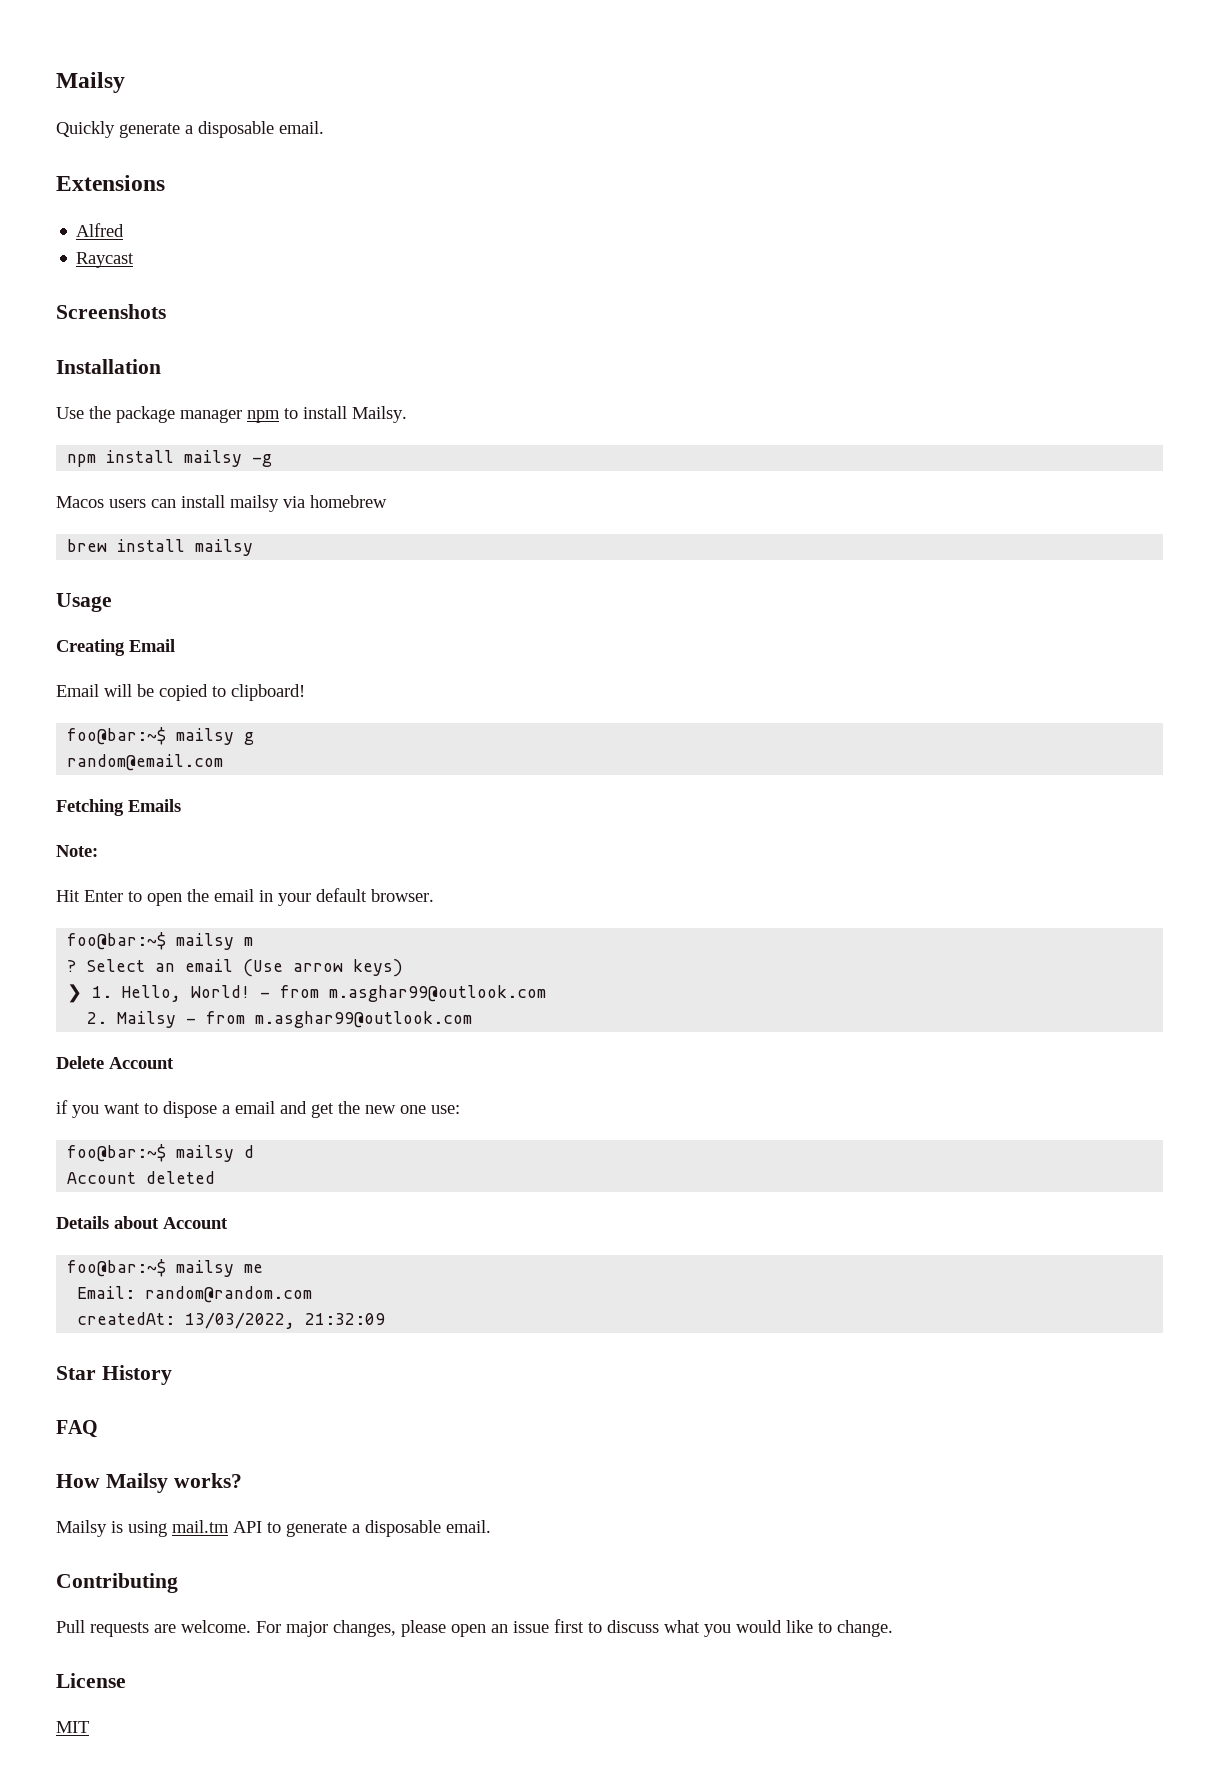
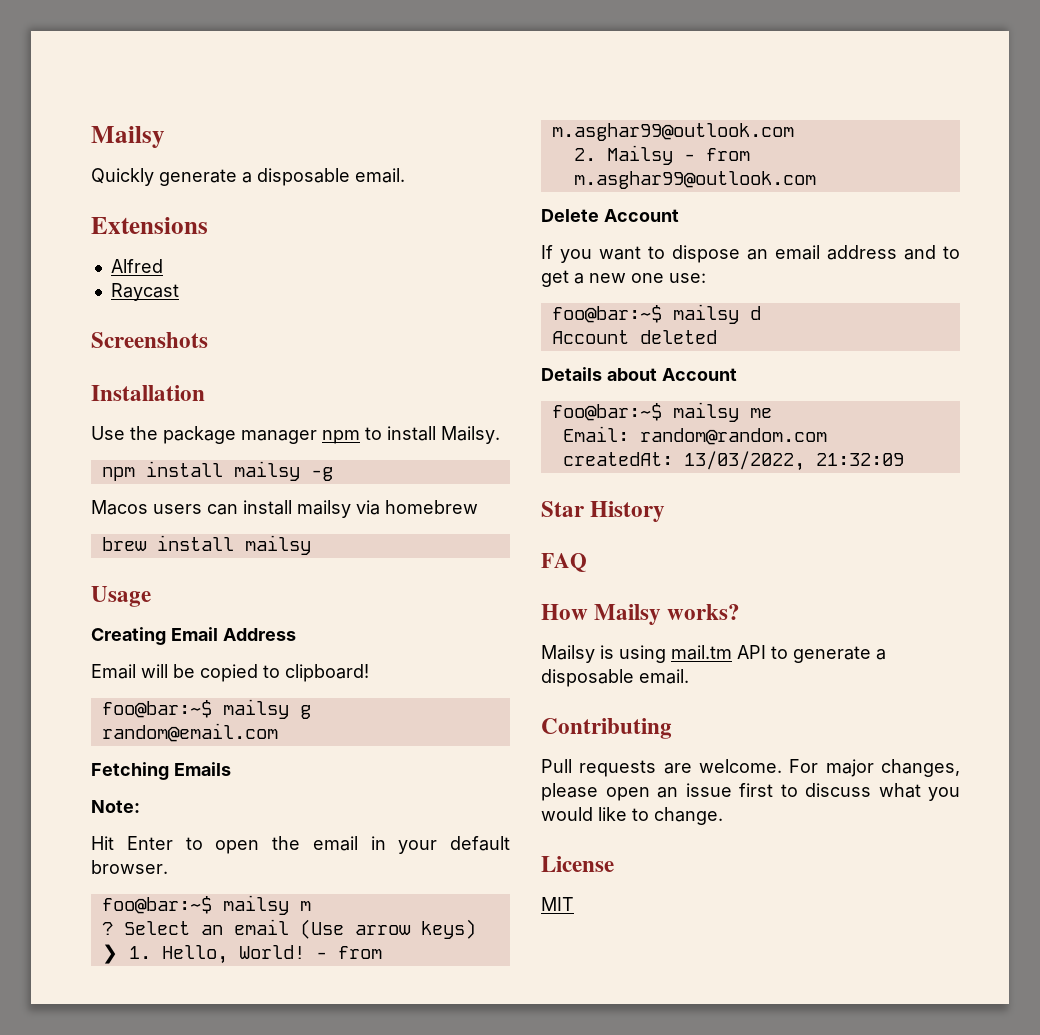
(175, 645) none -> [223,628,296,641] Address
[56,1100,68,1114] if -> [541,245,553,259] If
[222,1101,360,1118] a email and get the -> [747,245,960,260] [541,270,584,287] an email address and to get a

